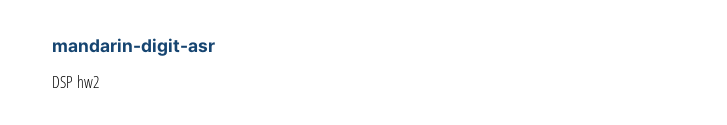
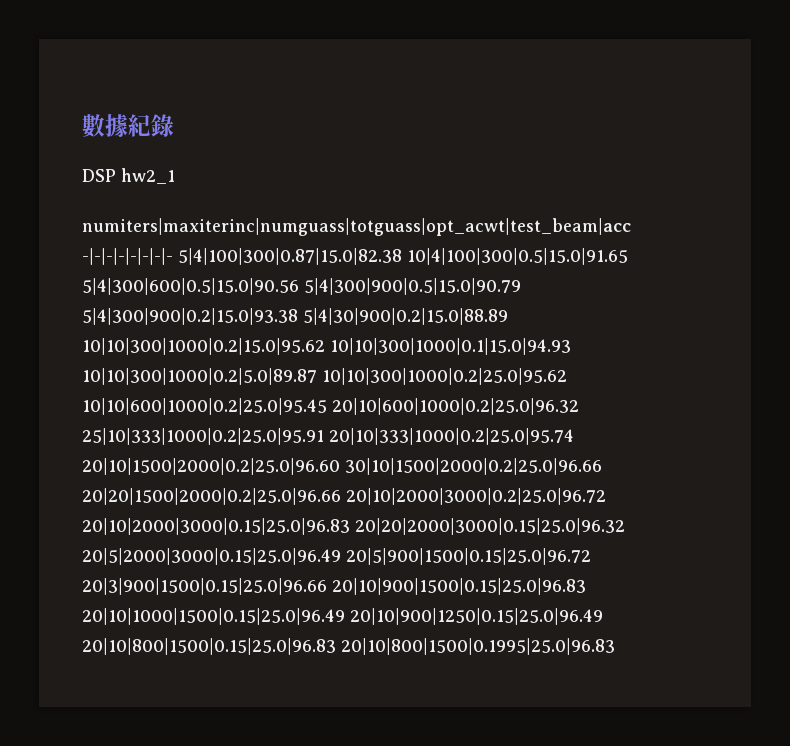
[52,38,215,56] mandarin-digit-asr -> [82,114,174,137] 數據紀錄
[77,75,100,88] hw2 -> [121,168,175,184] [82,218,631,236] [82,248,628,265] [82,278,521,295] [82,308,508,325] [82,338,571,355] [82,368,567,385] [82,398,579,415] [82,428,574,445] [82,458,602,475] [82,488,606,505] [82,518,625,535] [82,548,591,565] [82,578,586,595] [82,608,603,625] [82,638,615,655] hw2_1 // numiters|maxiterinc|numguass|totguass|opt_acwt|test_beam|acc -|-|-|-|-|-|-|- 5|4|100|300|0.87|15.0|82.38 10|4|100|300|0.5|15.0|91.65 5|4|300|600|0.5|15.0|90.56 5|4|300|900|0.5|15.0|90.79 5|4|300|900|0.2|15.0|93.38 5|4|30|900|0.2|15.0|88.89 10|10|300|1000|0.2|15.0|95.62 10|10|300|1000|0.1|15.0|94.93 10|10|300|1000|0.2|5.0|89.87 10|10|300|1000|0.2|25.0|95.62 10|10|600|1000|0.2|25.0|95.45 20|10|600|1000|0.2|25.0|96.32 25|10|333|1000|0.2|25.0|95.91 20|10|333|1000|0.2|25.0|95.74 20|10|1500|2000|0.2|25.0|96.60 30|10|1500|2000|0.2|25.0|96.66 20|20|1500|2000|0.2|25.0|96.66 20|10|2000|3000|0.2|25.0|96.72 20|10|2000|3000|0.15|25.0|96.83 20|20|2000|3000|0.15|25.0|96.32 20|5|2000|3000|0.15|25.0|96.49 20|5|900|1500|0.15|25.0|96.72 20|3|900|1500|0.15|25.0|96.66 20|10|900|1500|0.15|25.0|96.83 20|10|1000|1500|0.15|25.0|96.49 20|10|900|1250|0.15|25.0|96.49 20|10|800|1500|0.15|25.0|96.83 20|10|800|1500|0.1995|25.0|96.83

